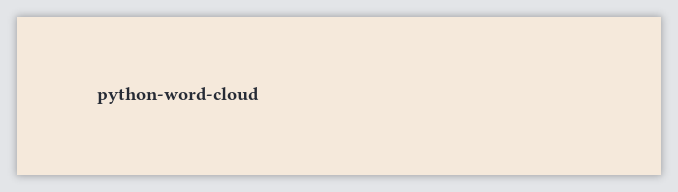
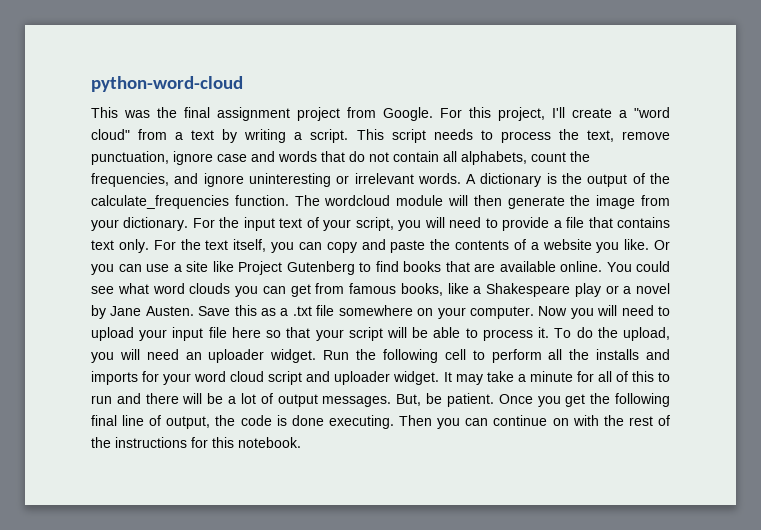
(259, 95) none -> [91,107,670,121] [91,129,670,143] [91,151,590,165] [91,173,670,187] [91,195,670,209] [91,217,671,231] [91,239,670,253] [91,261,670,275] [91,283,670,297] [91,305,670,319] [91,327,670,341] [91,349,671,363] [91,371,670,385] [91,393,670,407] [91,415,671,429] [91,437,301,448] // This was the final assignment project from Google. For this project, I'll create a "word cloud" from a text by writing a script. This script needs to process the text, remove punctuation, ignore case and words that do not contain all alphabets, count the frequencies, and ignore uninteresting or irrelevant words. A dictionary is the output of the calculate_frequencies function. The wordcloud module will then generate the image from your dictionary. For the input text of your script, you will need to provide a file that contains text only. For the text itself, you can copy and paste the contents of a website you like. Or you can use a site like Project Gutenberg to find books that are available online. You could see what word clouds you can get from famous books, like a Shakespeare play or a novel by Jane Austen. Save this as a .txt file somewhere on your computer. Now you will need to upload your input file here so that your script will be able to process it. To do the upload, you will need an uploader widget. Run the following cell to perform all the installs and imports for your word cloud script and uploader widget. It may take a minute for all of this to run and there will be a lot of output messages. But, be patient. Once you get the following final line of output, the code is done executing. Then you can continue on with the rest of the instructions for this notebook.

